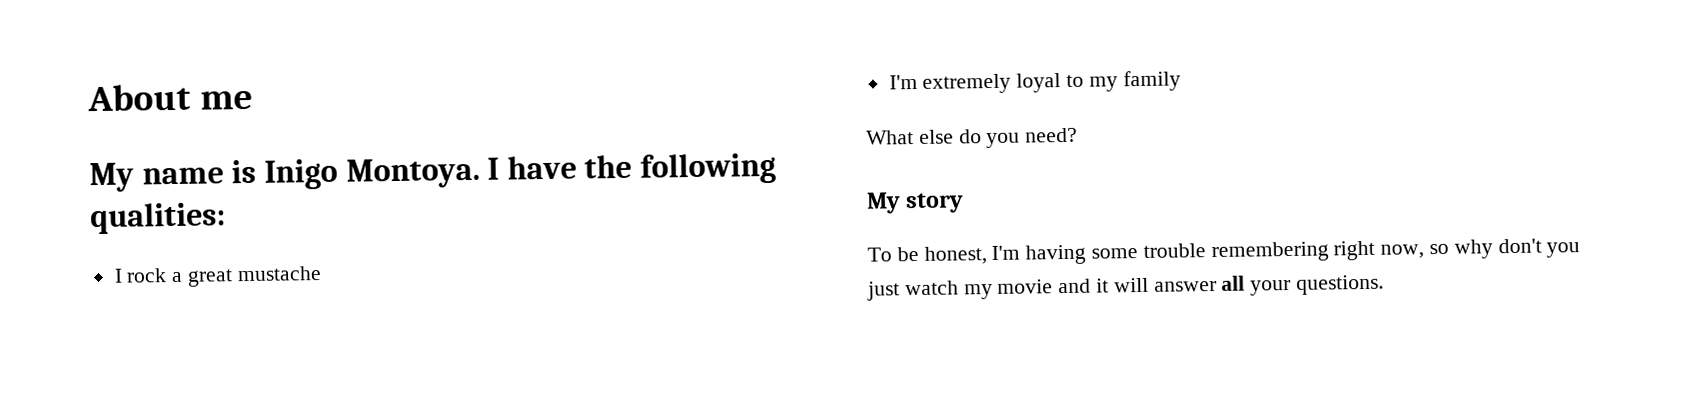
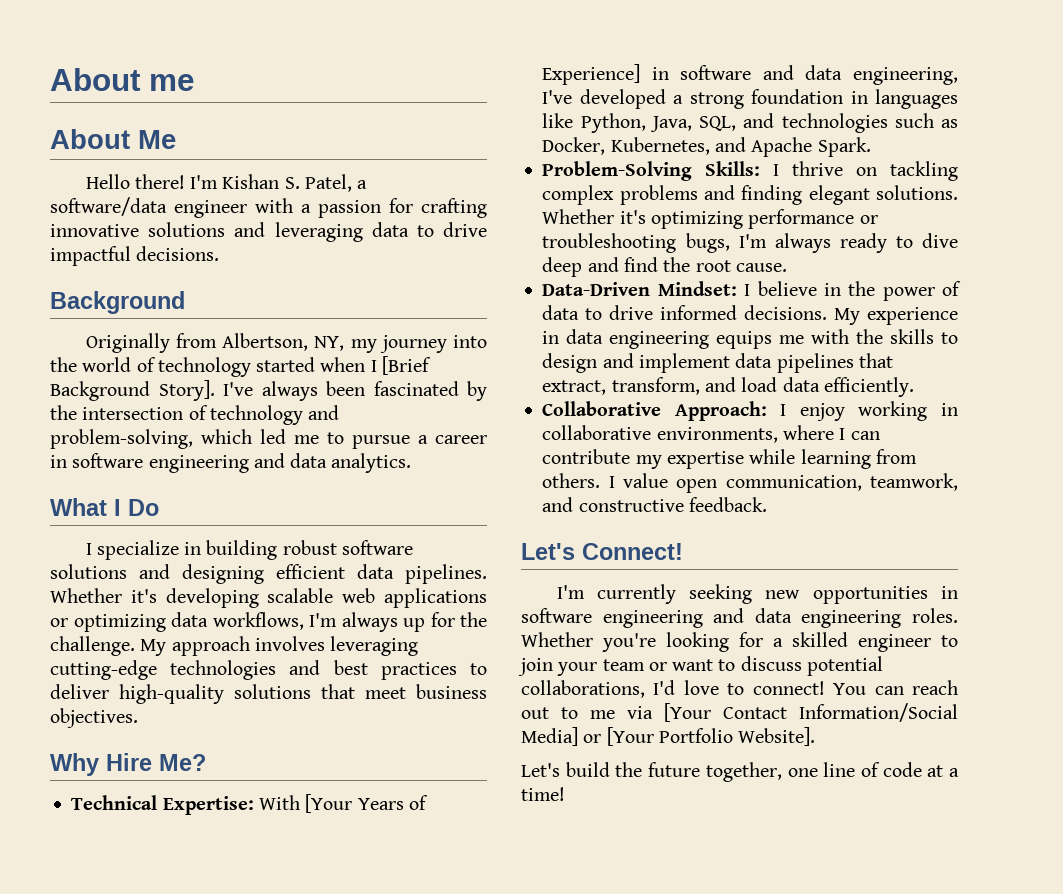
[89,152,777,193] [90,202,226,235] [113,266,322,287] [888,70,1181,94] [866,127,1079,149] [866,192,965,214] [867,238,1581,265] [867,274,1385,301] My name is Inigo Montoya. I have the following qualities: // I rock a great mustache // I'm extremely loyal to my family // What else do you need? // My story // To be honest, I'm having some trouble remembering right now, so why don't you just watch my movie and it will answer all your questions. -> [50,129,176,149] [85,174,368,192] [50,197,487,218] [50,222,488,242] [50,246,220,266] [50,291,185,314] [85,333,487,353] [50,356,431,377] [50,380,487,401] [50,405,340,425] [50,429,487,449] [50,453,412,473] [50,498,159,516] [85,540,413,560] [50,564,487,584] [50,588,487,608] [50,612,487,632] [50,636,419,656] [50,660,487,680] [50,684,487,704] [50,708,138,728] [50,753,206,776] [71,794,428,815] [542,64,958,85] [542,89,958,109] [542,113,958,133] [542,137,871,157] [542,161,958,181] [542,185,958,205] [542,209,878,229] [542,233,958,253] [542,257,787,277] [542,281,961,301] [542,305,958,325] [542,329,959,349] [542,353,893,373] [542,377,914,397] [542,401,958,421] [542,425,880,443] [542,449,917,469] [542,473,958,493] [542,497,767,512] [521,543,683,560] [556,584,958,604] [521,608,958,628] [521,632,958,652] [518,656,883,676] [521,680,958,698] [521,703,958,722] [521,727,816,746] [521,762,959,782] [521,787,565,801] About Me // Hello there! I'm Kishan S. Patel, a software/data engineer with a passion for crafting innovative solutions and leveraging data to drive impactful decisions. // Background // Originally from Albertson, NY, my journey into the world of technology started when I [Brief Background Story]. I've always been fascinated by the intersection of technology and problem-solving, which led me to pursue a career in software engineering and data analytics. // What I Do // I specialize in building robust software solutions and designing efficient data pipelines. Whether it's developing scalable web applications or optimizing data workflows, I'm always up for the challenge. My approach involves leveraging cutting-edge technologies and best practices to deliver high-quality solutions that meet business objectives. // Why Hire Me? // Technical Expertise: With [Your Years of Experience] in software and data engineering, I've developed a strong foundation in languages like Python, Java, SQL, and technologies such as Docker, Kubernetes, and Apache Spark. // Problem-Solving Skills: I thrive on tackling complex problems and finding elegant solutions. Whether it's optimizing performance or troubleshooting bugs, I'm always ready to dive deep and find the root cause. // Data-Driven Mindset: I believe in the power of data to drive informed decisions. My experience in data engineering equips me with the skills to design and implement data pipelines that extract, transform, and load data efficiently. // Collaborative Approach: I enjoy working in collaborative environments, where I can contribute my expertise while learning from others. I value open communication, teamwork, and constructive feedback. // Let's Connect! // I'm currently seeking new opportunities in software engineering and data engineering roles. Whether you're looking for a skilled engineer to join your team or want to discuss potential collaborations, I'd love to connect! You can reach out to me via [Your Contact Information/Social Media] or [Your Portfolio Website]. // Let's build the future together, one line of code at a time!

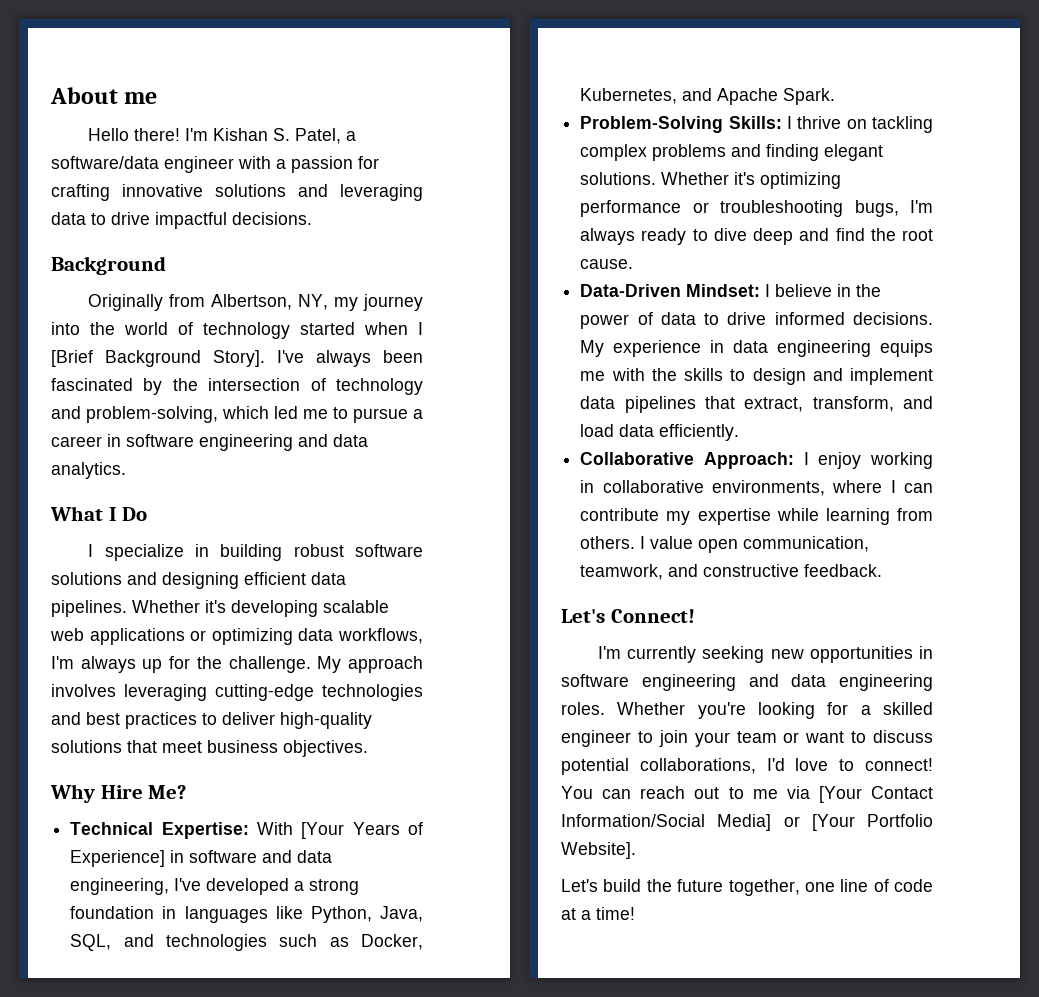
[50,129,176,149] // About Me -> (158, 98) none

